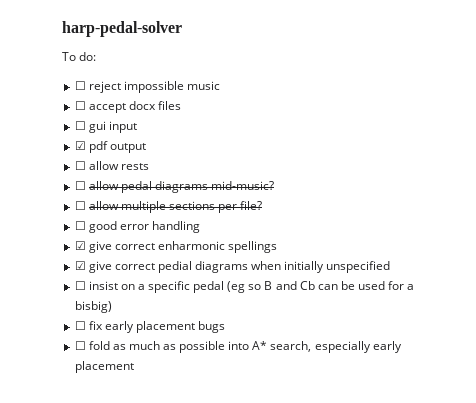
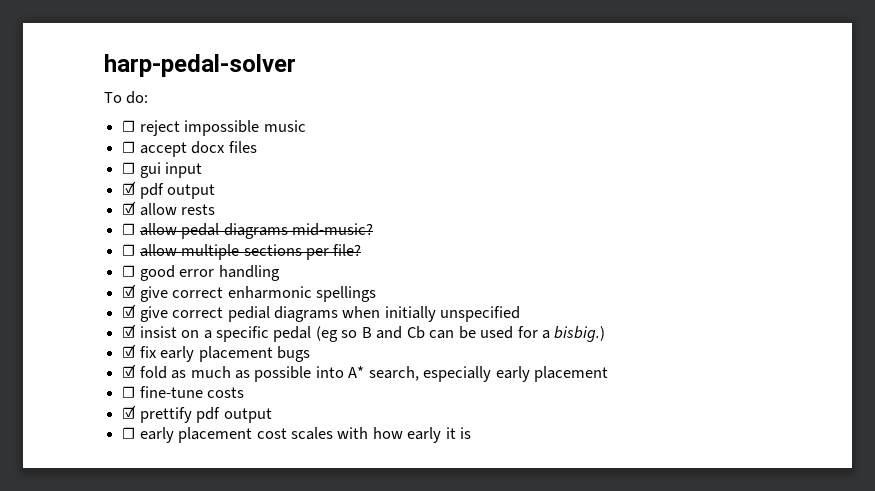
[74,161,86,170] ☐ -> [122,201,137,215] ☑
[74,281,86,290] ☐ -> [122,324,137,338] ☑
[74,301,112,313] [74,321,86,330] bisbig) // ☐ -> [554,326,606,342] [122,344,137,358] bisbig.) // ☑
[74,341,86,350] ☐ -> [122,364,137,378] ☑
(134, 367) none -> [122,386,245,398] [122,405,272,423] [122,427,472,443] // ☐ fine-tune costs // ☑ prettify pdf output // ☐ early placement cost scales with how early it is

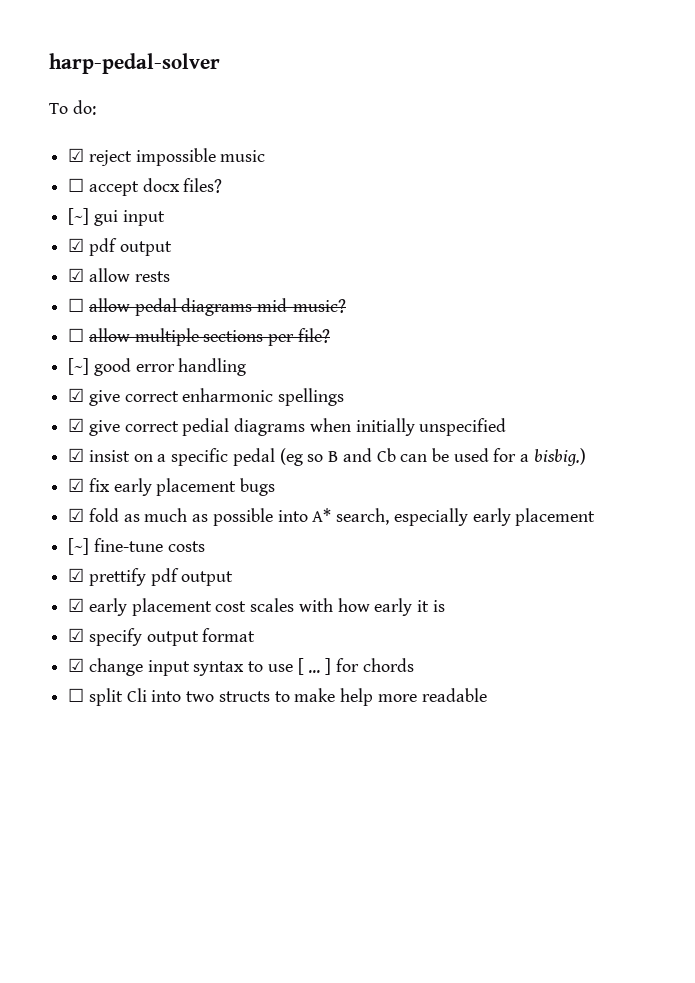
[122,120,136,132] ☐ -> [68,148,85,162] ☑
[228,141,257,153] [122,162,136,174] files // ☐ -> [183,178,223,193] [68,208,90,225] files? // [~]
[122,265,136,277] ☐ -> [68,358,90,375] [~]
[122,386,136,398] ☐ -> [68,538,90,555] [~]
[122,427,136,439] ☐ -> [68,598,85,612] ☑
(472, 433) none -> [68,628,256,646] [68,658,414,676] [68,688,487,706] // ☑ specify output format // ☑ change input syntax to use [ ... ] for chords // ☐ split Cli into two structs to make help more readable

